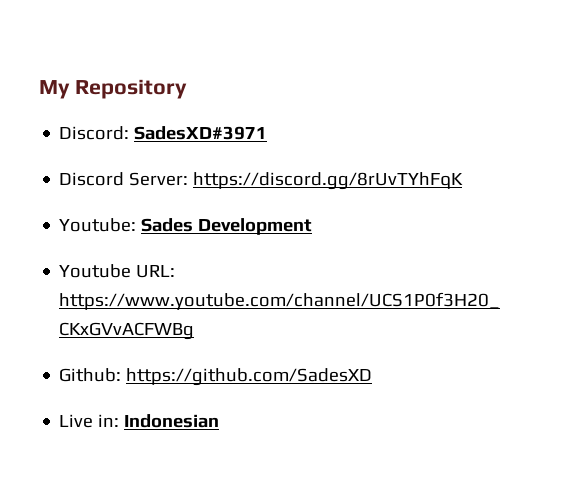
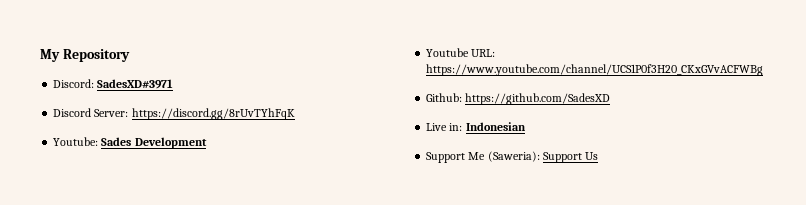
(220, 421) none -> [426,151,599,163] // Support Me (Saweria): Support Us

